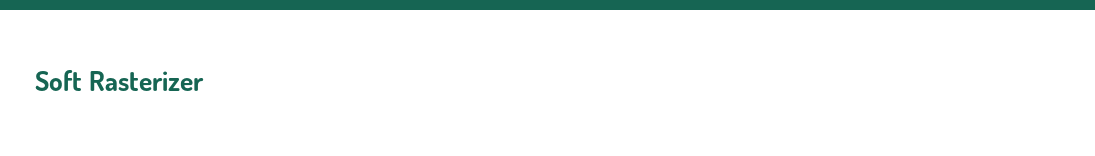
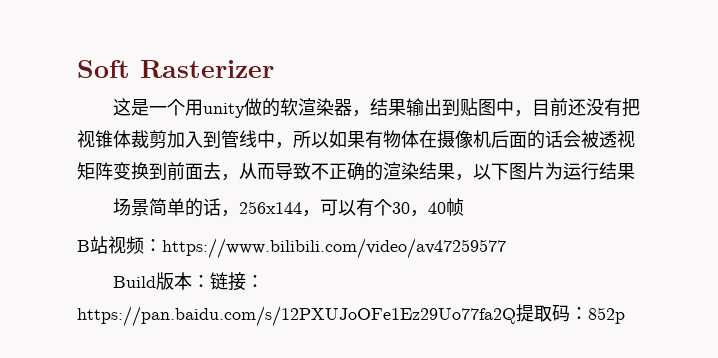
(205, 81) none -> [113,98,641,118] [77,130,635,149] [77,162,635,181] [113,198,465,217] [77,236,506,259] [113,272,265,291] [77,304,625,327] // 这是一个用unity做的软渲染器，结果输出到贴图中，目前还没有把视锥体裁剪加入到管线中，所以如果有物体在摄像机后面的话会被透视矩阵变换到前面去，从而导致不正确的渲染结果，以下图片为运行结果 // 场景简单的话，256x144，可以有个30，40帧 // B站视频：https://www.bilibili.com/video/av47259577 // Build版本：链接：https://pan.baidu.com/s/12PXUJoOFe1Ez29Uo77fa2Q提取码：852p

